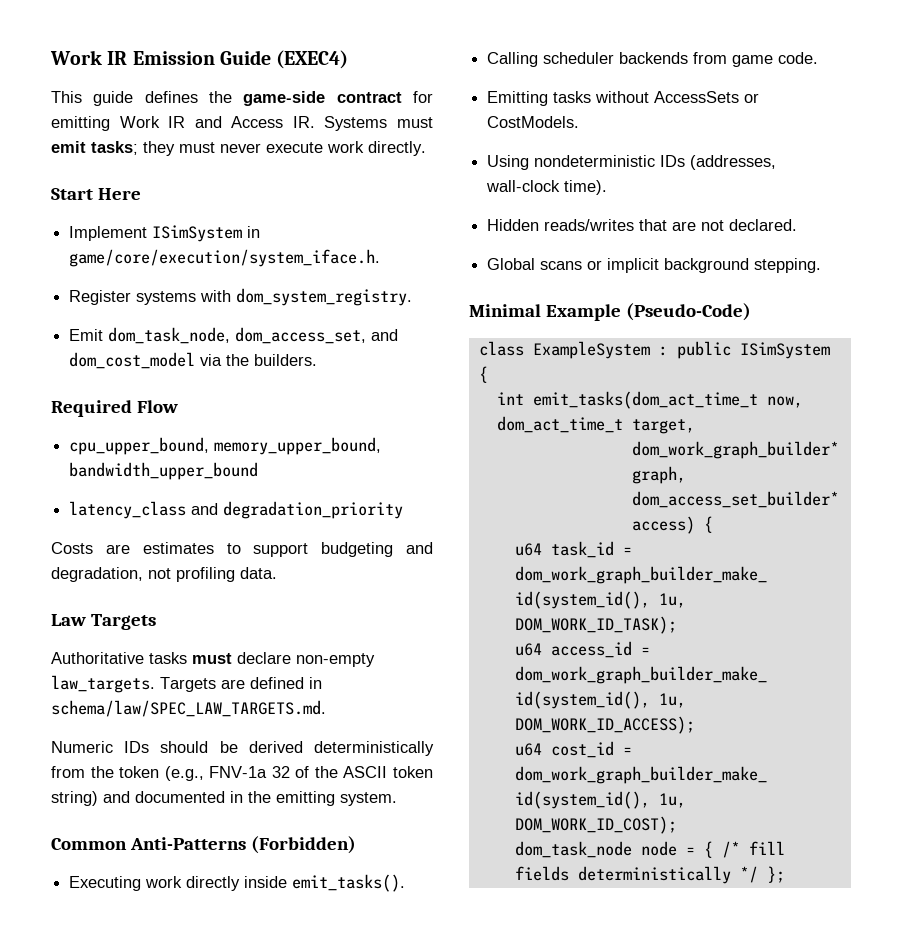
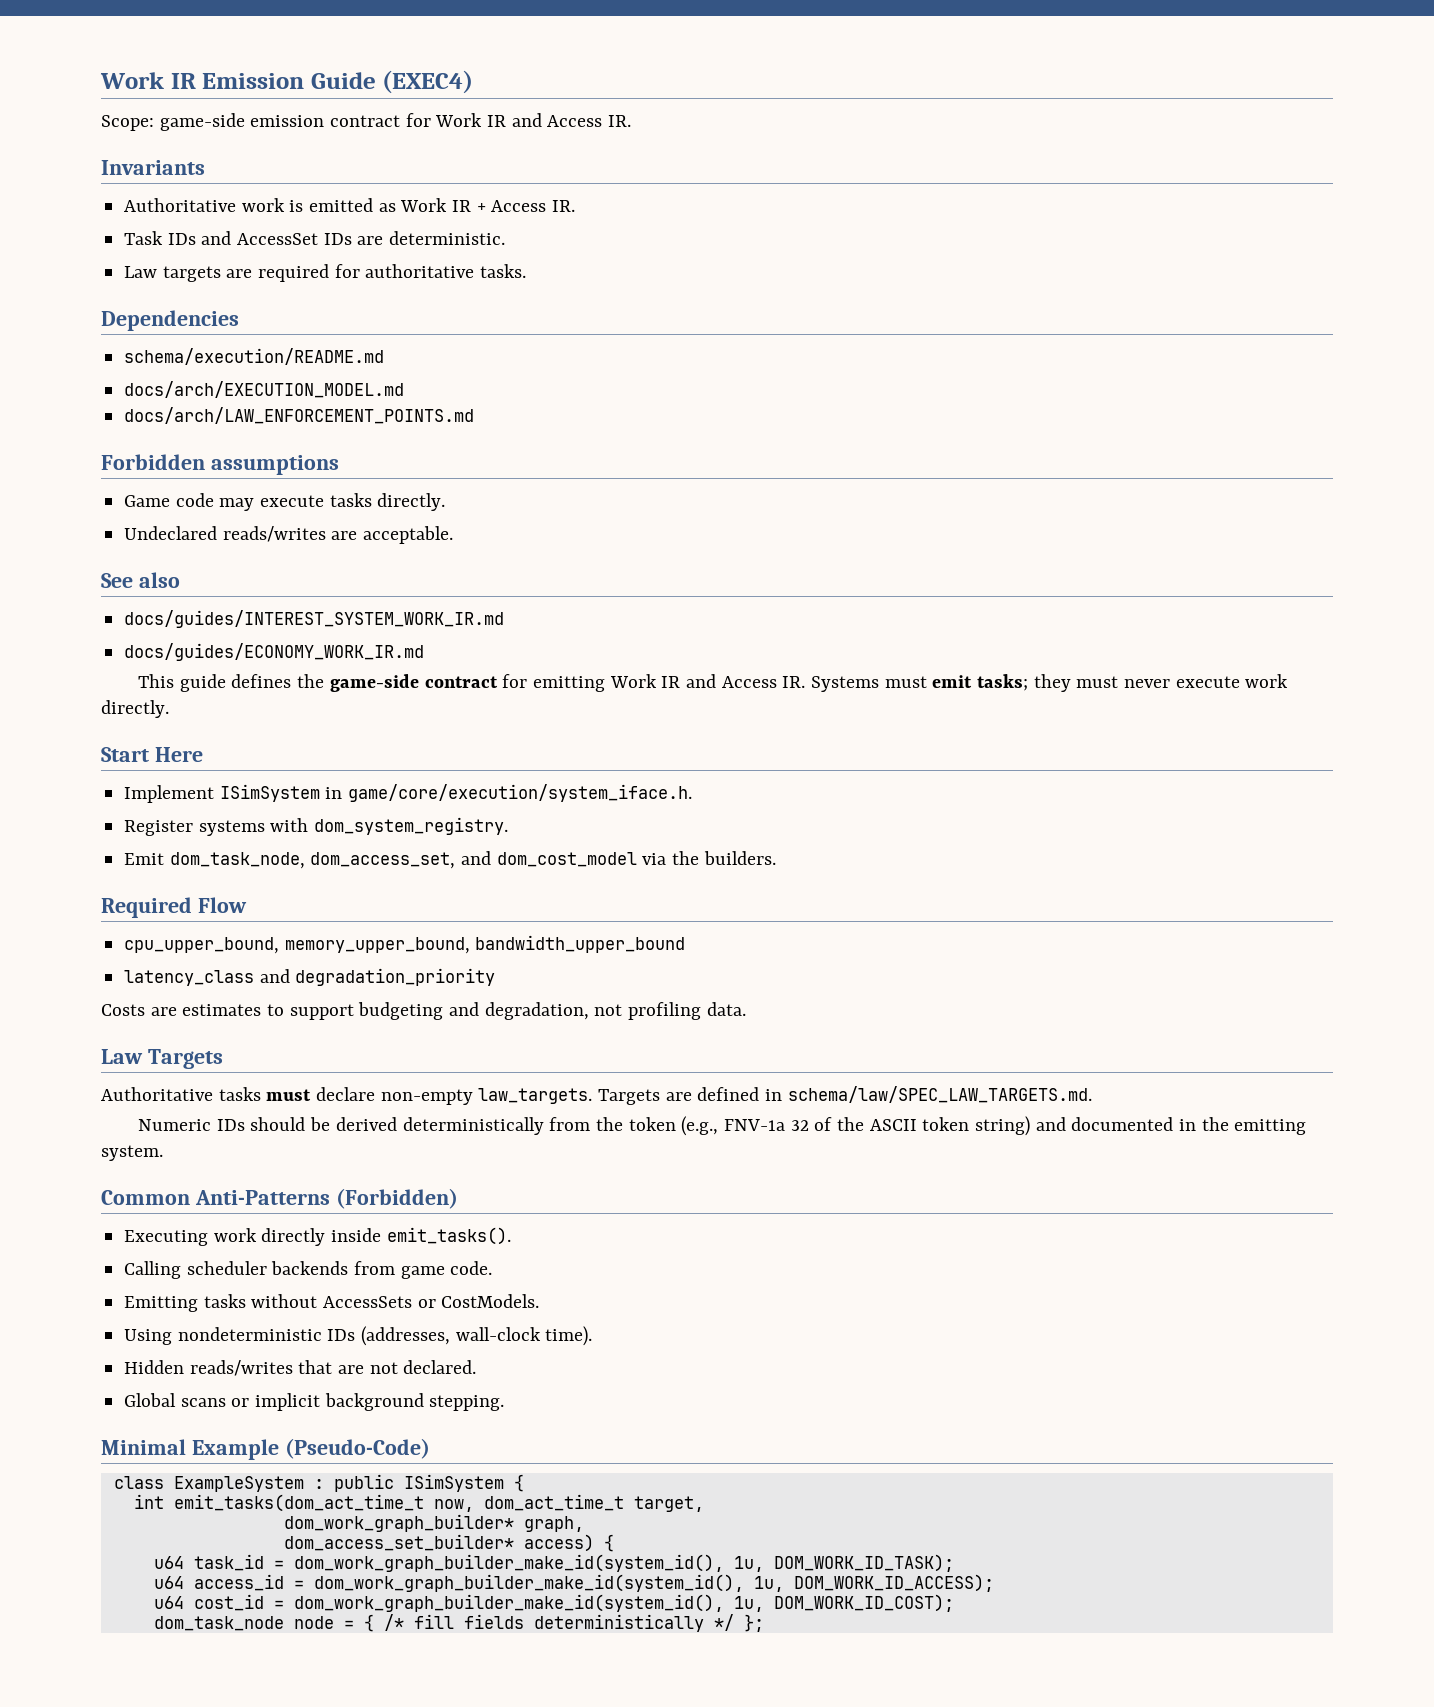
(349, 59) none -> [101,113,632,131] [101,160,205,175] [124,198,576,212] [124,231,506,245] [124,264,527,282] [101,310,239,331] [124,348,385,365] [124,381,405,398] [124,407,475,424] [101,454,339,475] [124,493,446,511] [124,526,454,544] [101,572,180,588] [124,610,505,628] [124,643,425,661] // Scope: game-side emission contract for Work IR and Access IR. // Invariants // Authoritative work is emitted as Work IR + Access IR. // Task IDs and AccessSet IDs are deterministic. // Law targets are required for authoritative tasks. // Dependencies // schema/execution/README.md // docs/arch/EXECUTION_MODEL.md // docs/arch/LAW_ENFORCEMENT_POINTS.md // Forbidden assumptions // Game code may execute tasks directly. // Undeclared reads/writes are acceptable. // See also // docs/guides/INTEREST_SYSTEM_WORK_IR.md // docs/guides/ECONOMY_WORK_IR.md

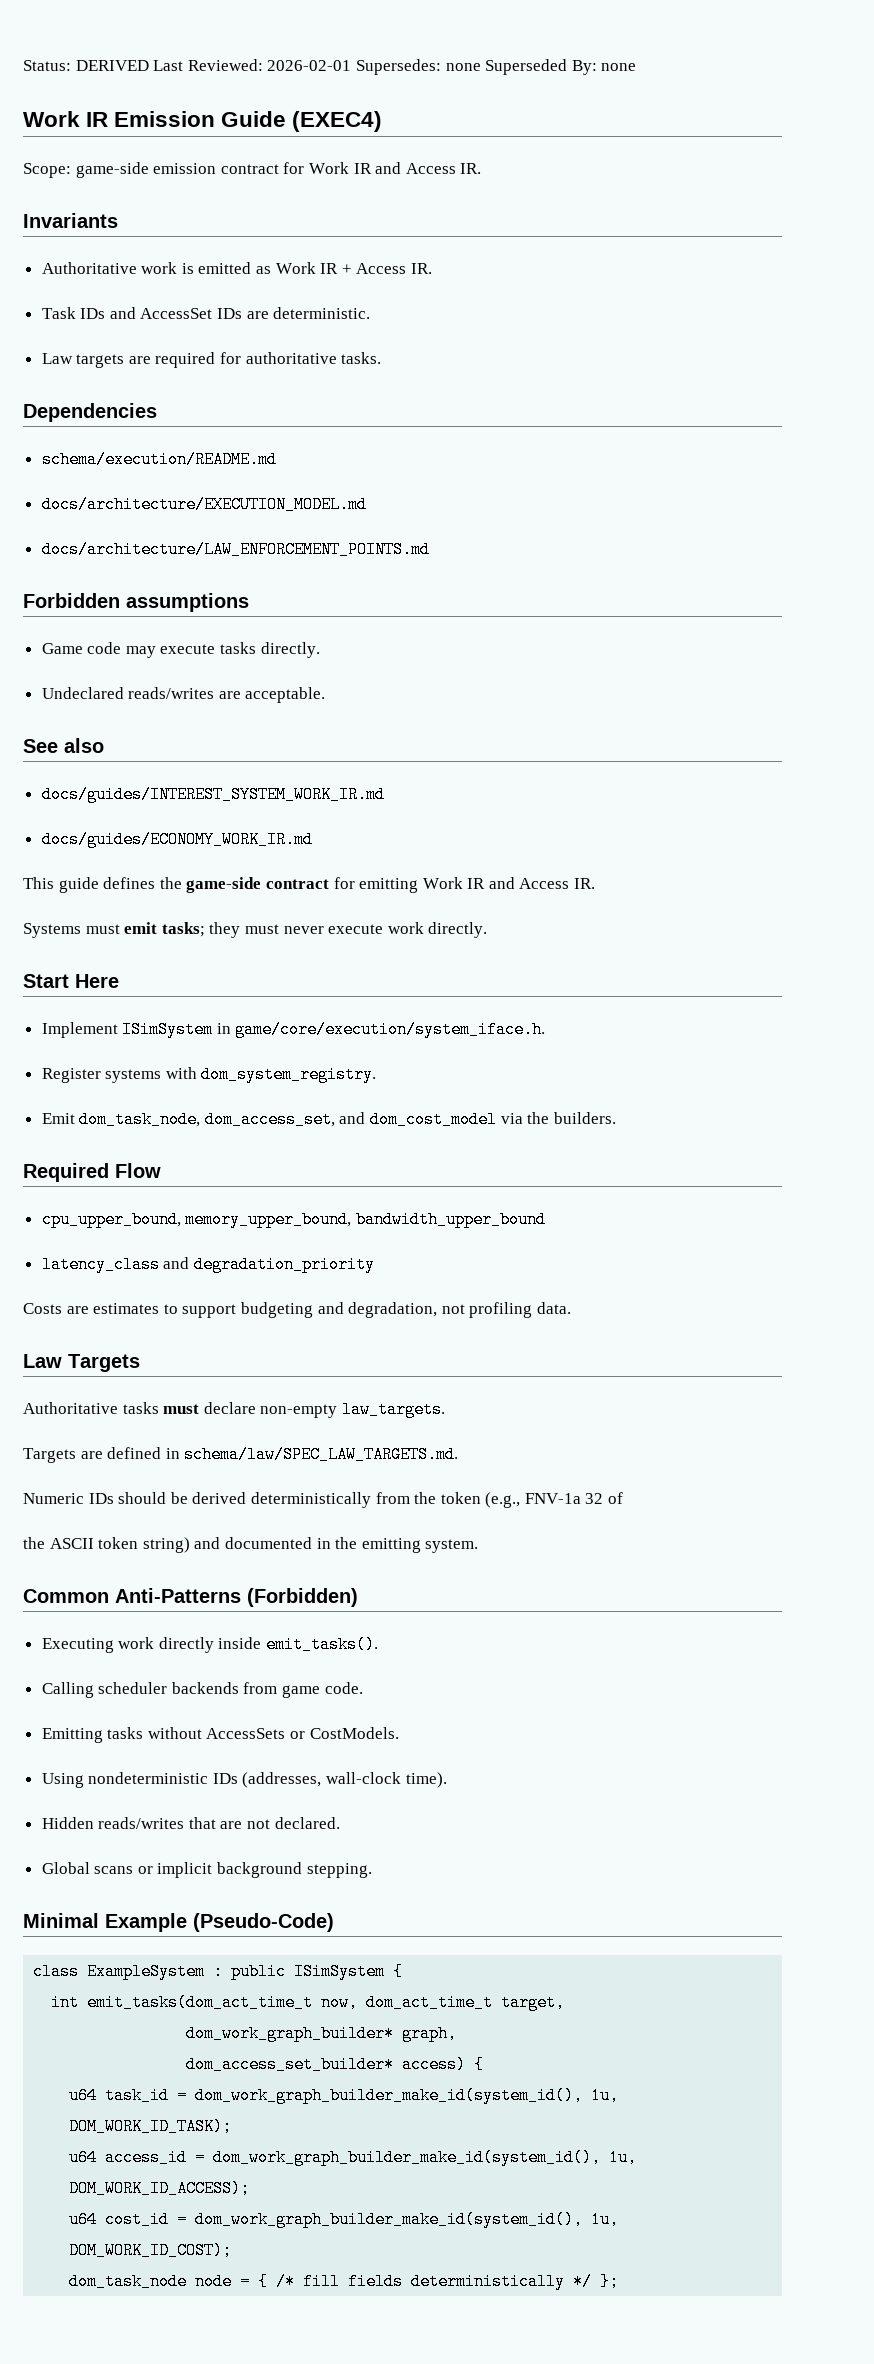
(100, 80) none -> [23,59,637,75] Status: DERIVED Last Reviewed: 2026-02-01 Supersedes: none Superseded By: none //
[124,381,405,398] [124,407,475,424] docs/arch/EXECUTION_MODEL.md // docs/arch/LAW_ENFORCEMENT_POINTS.md -> [41,496,367,513] [41,541,430,558] docs/architecture/EXECUTION_MODEL.md // docs/architecture/LAW_ENFORCEMENT_POINTS.md
(806, 682) none -> (596, 883) //
(593, 1096) none -> (445, 1409) //
(833, 1124) none -> (624, 1498) //

